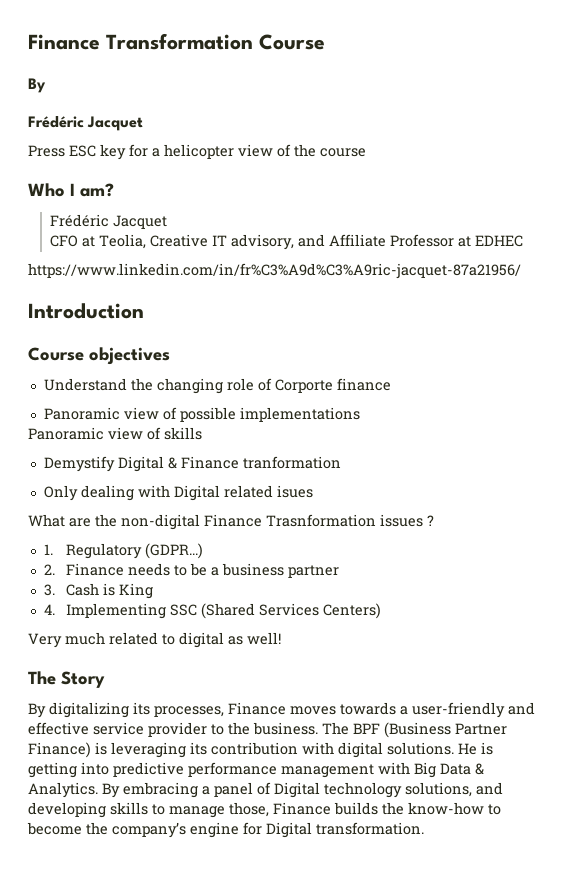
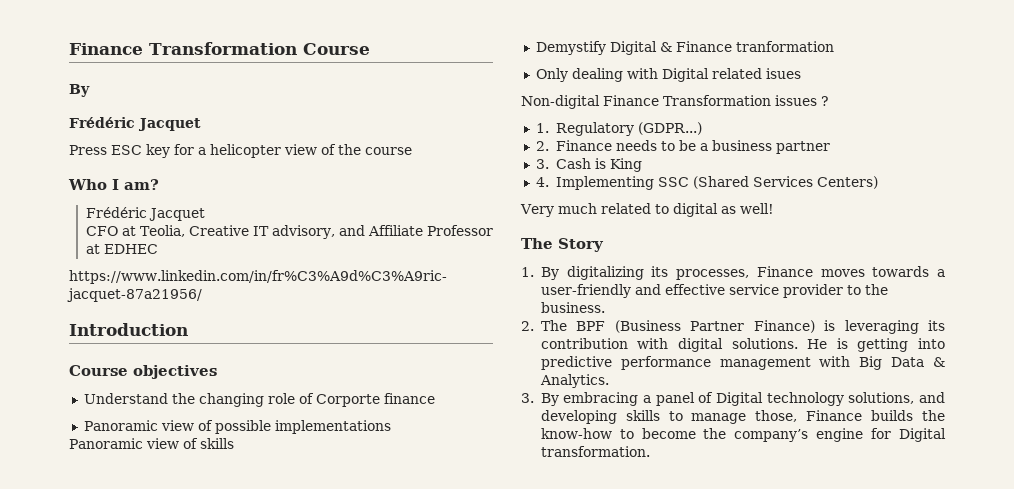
[28,514,376,530] What are the non-digital Finance Trasnformation -> [521,95,771,109] Non-digital Finance Transformation
(105, 679) none -> [521,267,534,277] 1.
(318, 728) none -> [521,321,534,331] // 2.
(98, 790) none -> [521,393,534,403] // 3.

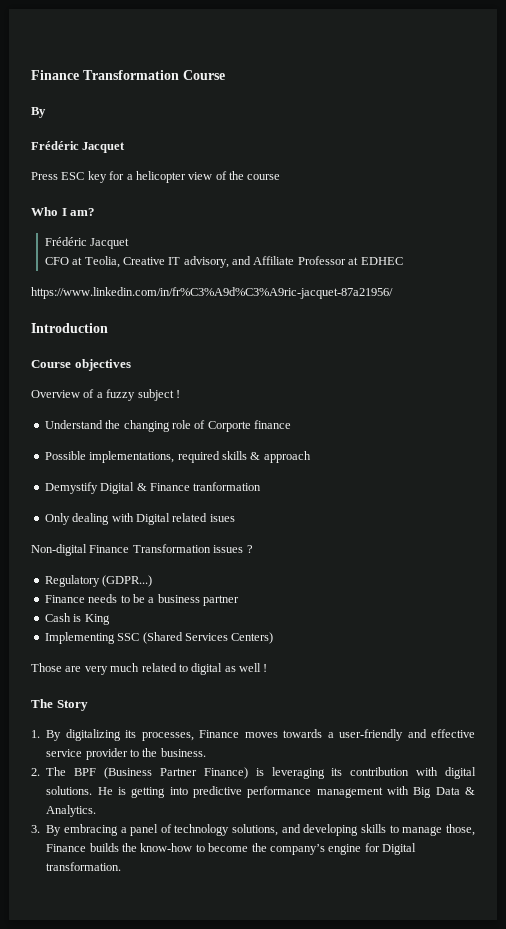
(217, 372) none -> [31,389,180,401] // Overview of a fuzzy subject !
[83,420,391,434] [69,438,234,449] Panoramic view of possible implementations // Panoramic view of skills -> [44,451,311,463] Possible implementations, required skills & approach
[535,123,549,133] 1. -> (253, 549) none
[535,141,549,151] 2. -> (153, 581) none
[535,159,549,169] 3. -> (239, 600) none
[535,177,549,187] 4. -> (110, 619) none
[520,204,554,217] Very -> [31,663,108,675] Those are very
[739,203,774,214] well! -> [239,663,268,672] well !
[716,392,764,406] Digital -> (172, 828) none

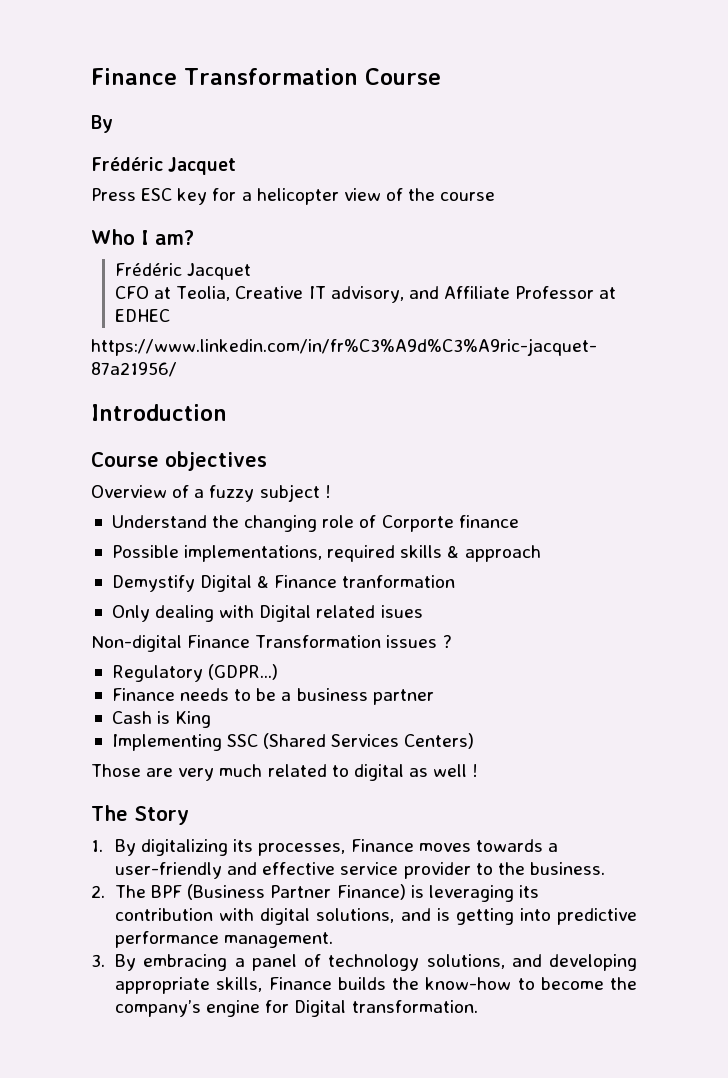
[46,786,113,795] solutions. He -> [316,908,431,923] solutions, and
[316,786,475,798] [46,805,97,817] management with Big Data & Analytics. -> [224,932,334,948] management.
[361,824,475,836] skills to manage those, -> [115,977,263,994] appropriate skills,

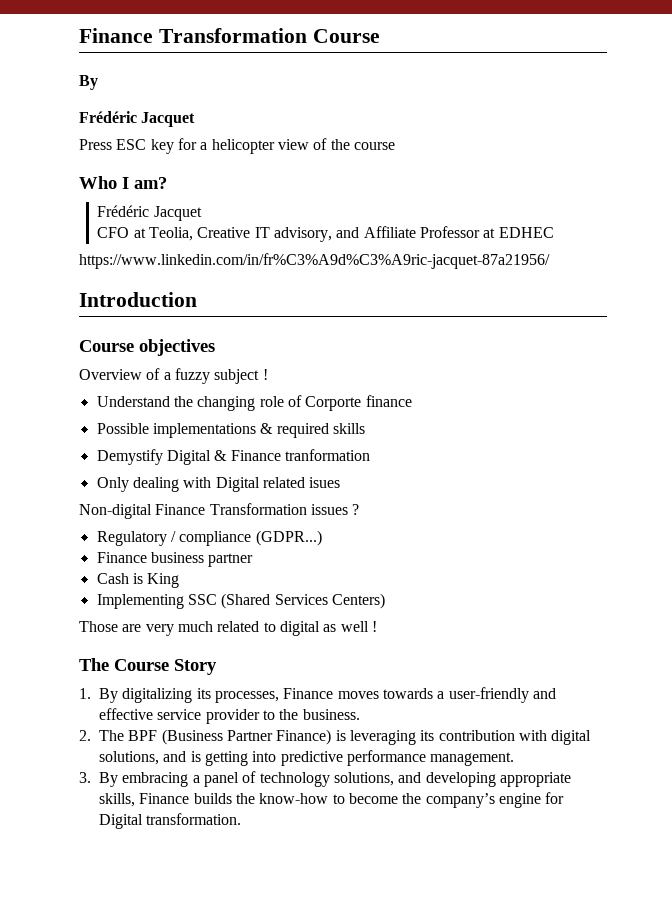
[184,545,323,562] implementations, -> [152,423,274,438] implementations &
[447,545,541,562] & approach -> (365, 428) none
(203, 673) none -> [170,531,252,546] / compliance
[180,688,292,701] needs to be a -> (147, 557) none
(128, 813) none -> [114,659,169,671] Course

